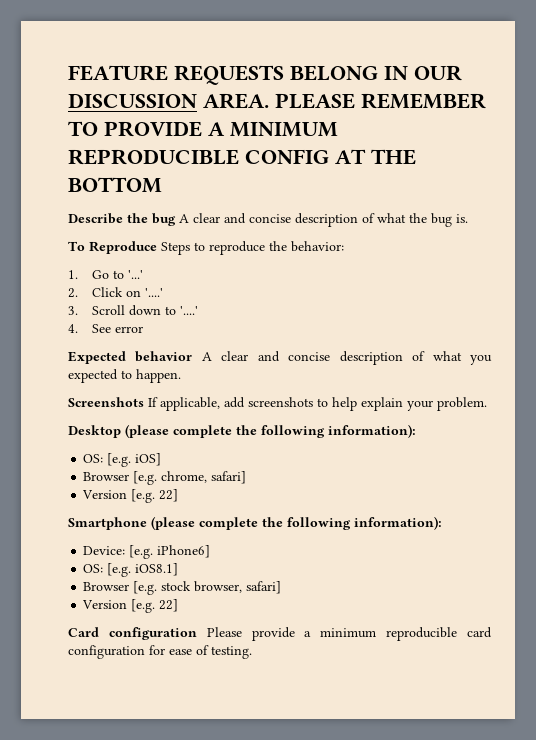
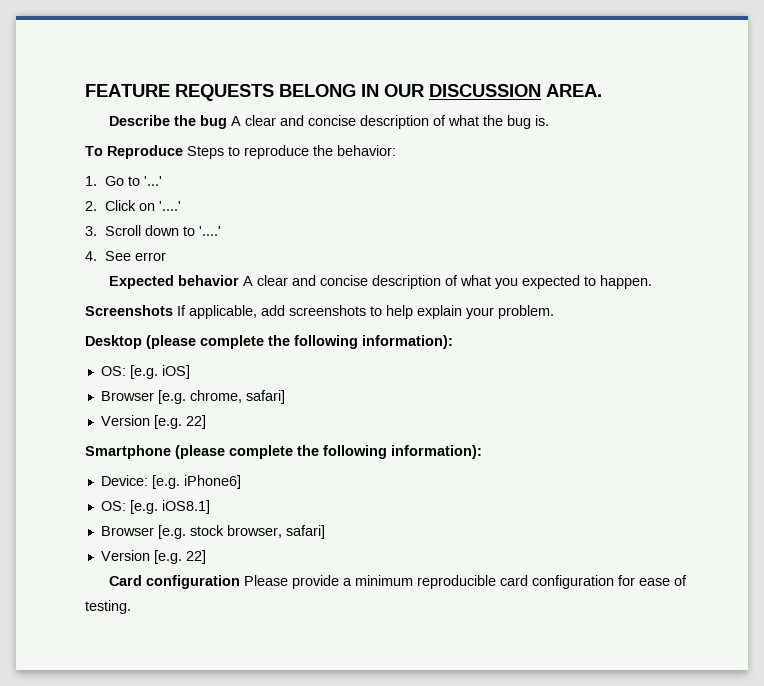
[275,93,486,109] [68,121,338,137] [68,149,416,165] [68,177,162,193] PLEASE REMEMBER TO PROVIDE A MINIMUM REPRODUCIBLE CONFIG AT THE BOTTOM -> (602, 90) none

